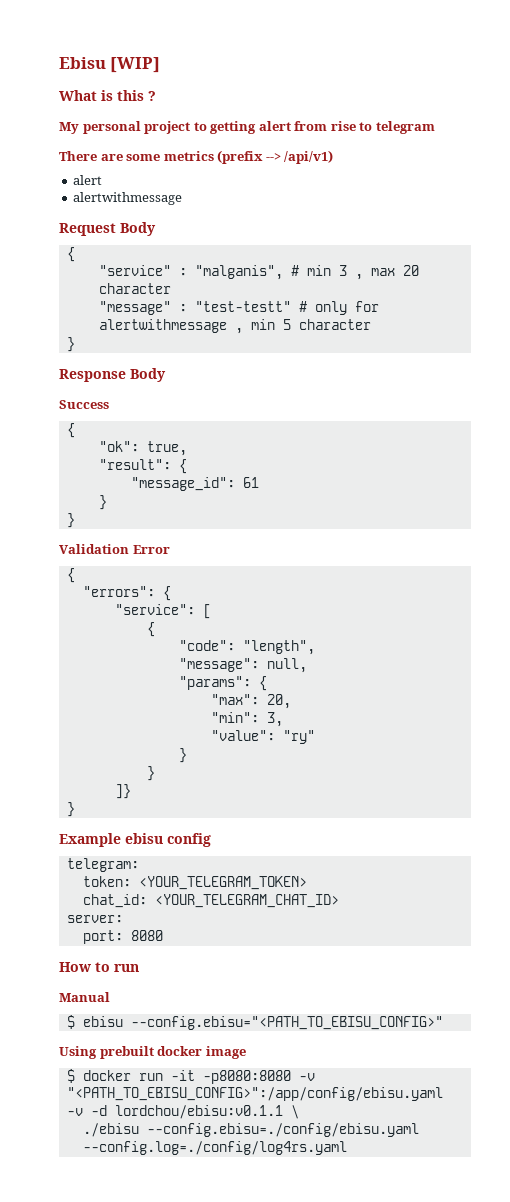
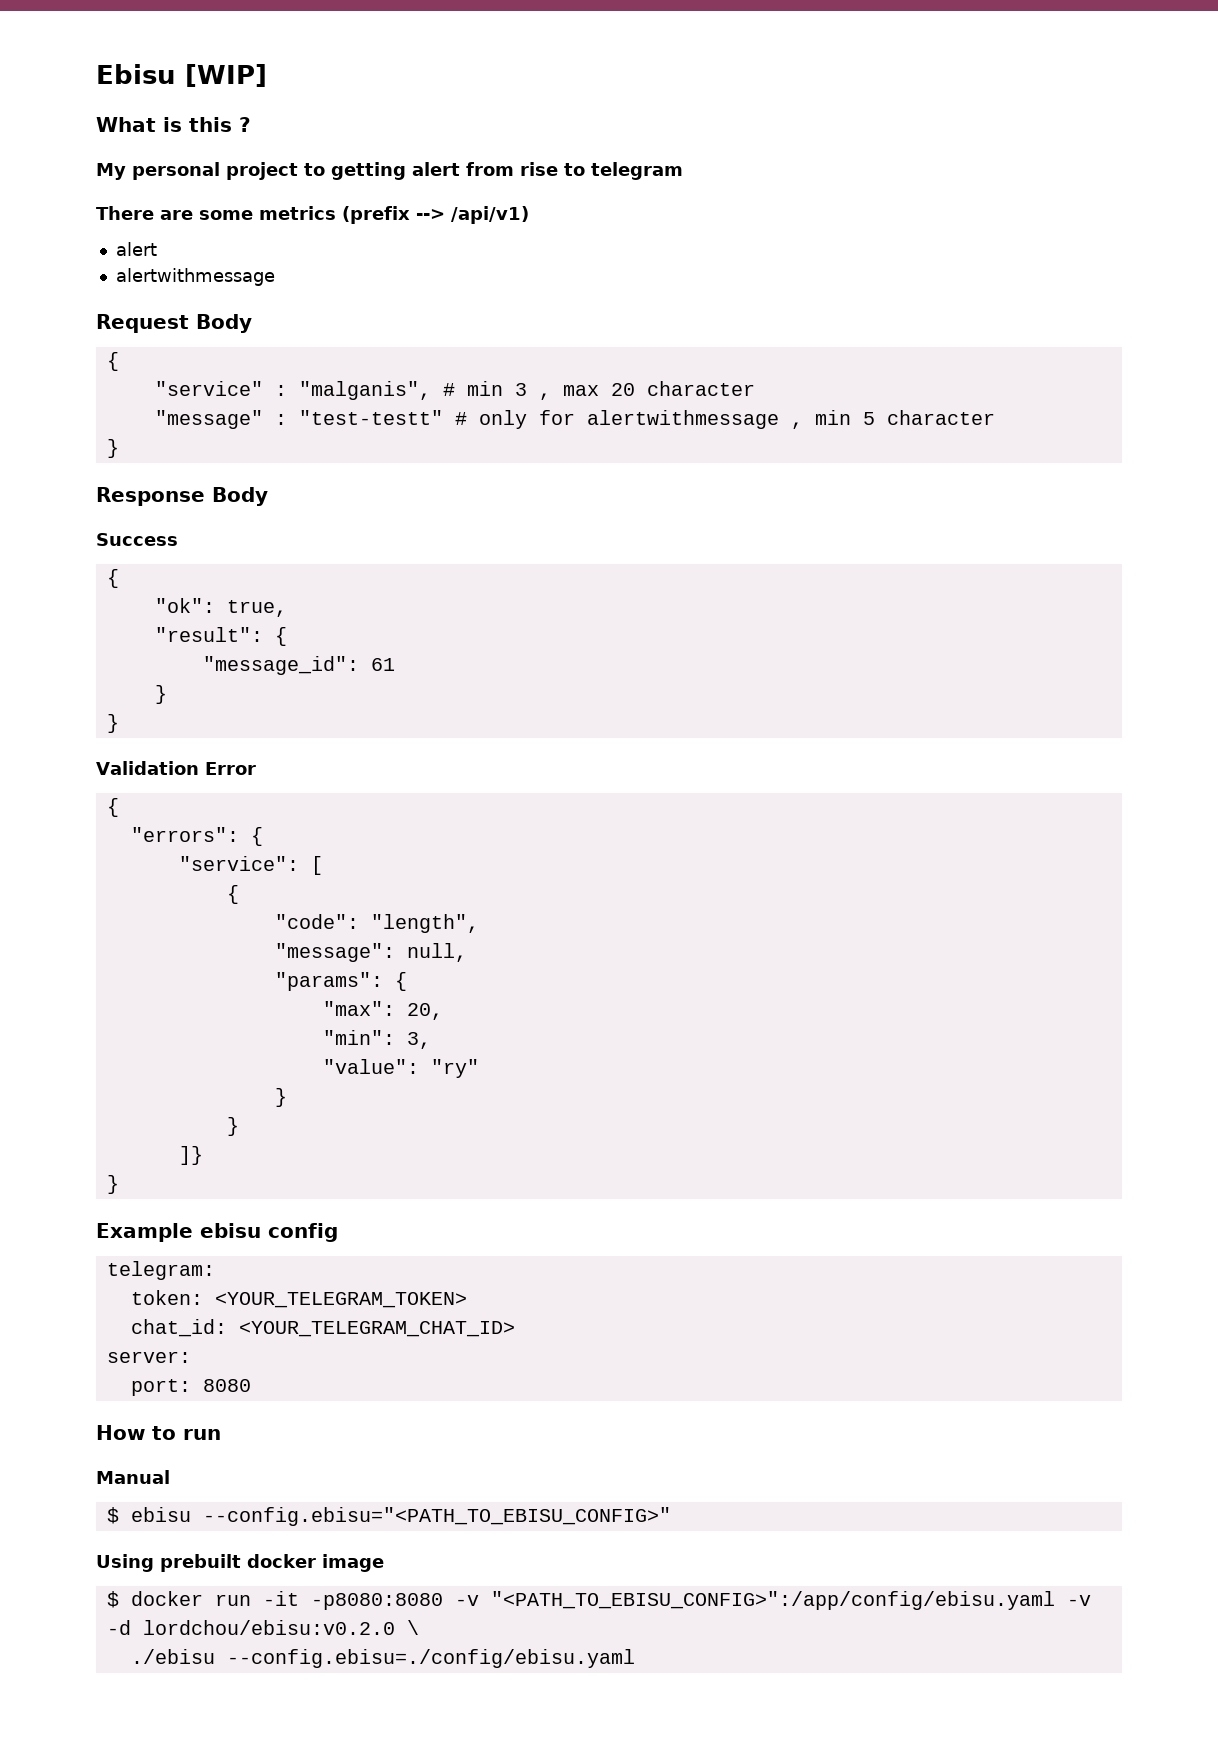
[114,1105,283,1119] lordchou/ebisu:v0.1.1 -> [142,1620,395,1635] lordchou/ebisu:v0.2.0
[82,1141,347,1155] --config.log=./config/log4rs.yaml -> (635, 1658) none

